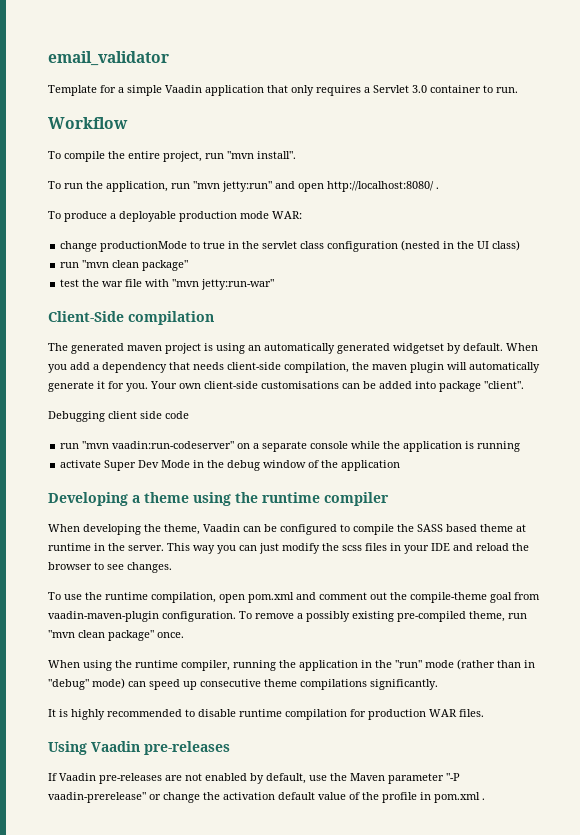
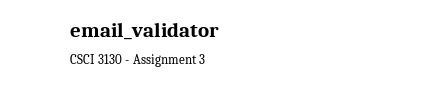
[48,85,518,96] [48,117,128,129] [48,151,296,162] [48,181,439,192] [48,211,302,222] [60,240,521,252] [60,260,189,271] [60,279,275,290] [48,311,214,325] [48,343,538,354] [48,362,540,373] [48,381,524,392] [48,411,189,422] [60,441,521,452] [60,460,401,471] [48,492,389,506] [48,524,526,535] [48,543,529,554] [48,562,172,573] [48,592,540,603] [48,611,527,622] [48,630,184,641] [48,659,535,671] [48,678,438,690] [48,709,484,720] [48,741,230,755] [48,773,460,784] [48,792,485,803] Template for a simple Vaadin application that only requires a Servlet 3.0 container to run. // Workflow // To compile the entire project, run "mvn install". // To run the application, run "mvn jetty:run" and open http://localhost:8080/ . // To produce a deployable production mode WAR: // change productionMode to true in the servlet class configuration (nested in the UI class) // run "mvn clean package" // test the war file with "mvn jetty:run-war" // Client-Side compilation // The generated maven project is using an automatically generated widgetset by default. When you add a dependency that needs client-side compilation, the maven plugin will automatically generate it for you. Your own client-side customisations can be added into package "client". // Debugging client side code // run "mvn vaadin:run-codeserver" on a separate console while the application is running // activate Super Dev Mode in the debug window of the application // Developing a theme using the runtime compiler // When developing the theme, Vaadin can be configured to compile the SASS based theme at runtime in the server. This way you can just modify the scss files in your IDE and reload the browser to see changes. // To use the runtime compilation, open pom.xml and comment out the compile-theme goal from vaadin-maven-plugin configuration. To remove a possibly existing pre-compiled theme, run "mvn clean package" once. // When using the runtime compiler, running the application in the "run" mode (rather than in "debug" mode) can speed up consecutive theme compilations significantly. // It is highly recommended to disable runtime compilation for production WAR files. // Using Vaadin pre-releases // If Vaadin pre-releases are not enabled by default, use the Maven parameter "-P vaadin-prerelease" or change the activation default value of the profile in pom.xml . -> [70,54,206,67] CSCI 3130 - Assignment 3

